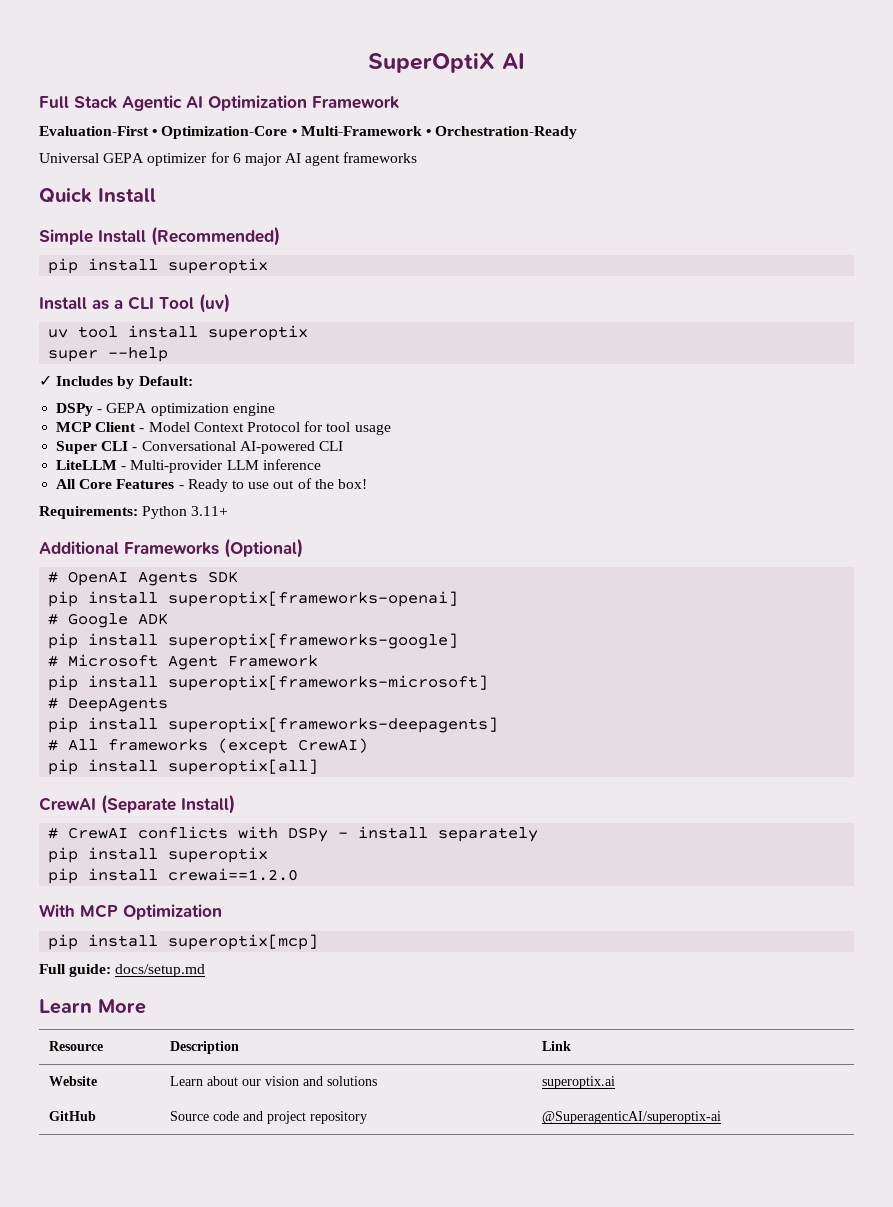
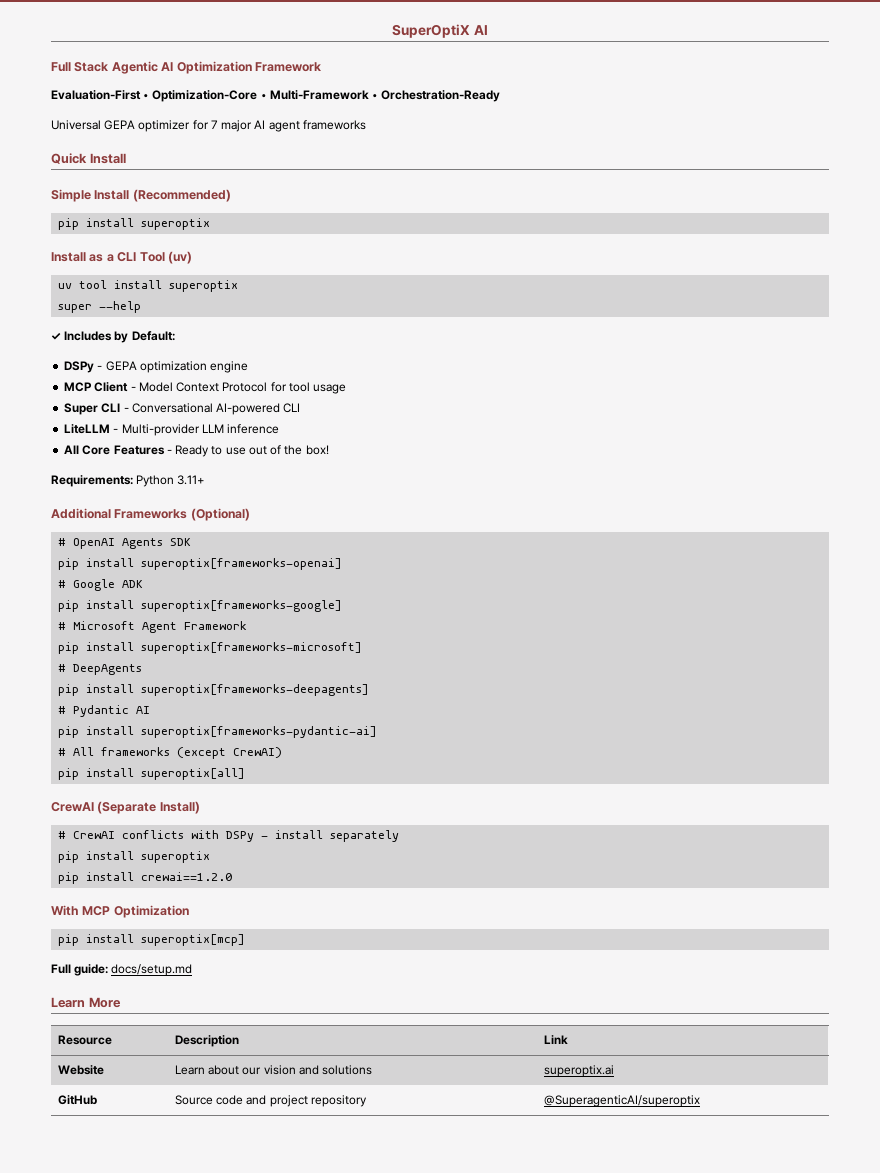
[232,153,241,163] 6 -> [210,120,218,129] 7
(499, 725) none -> [58,705,151,717] [58,726,378,738] // # Pydantic AI // pip install superoptix[frameworks-pydantic-ai]
[542,1111,722,1124] @SuperagenticAI/superoptix-ai -> [543,1095,700,1107] @SuperagenticAI/superoptix

